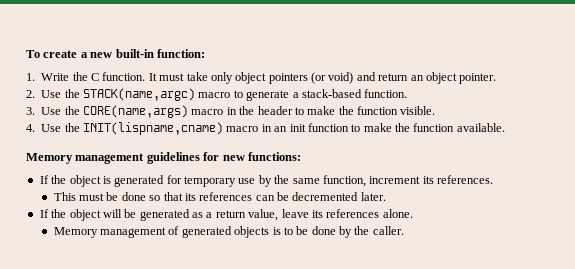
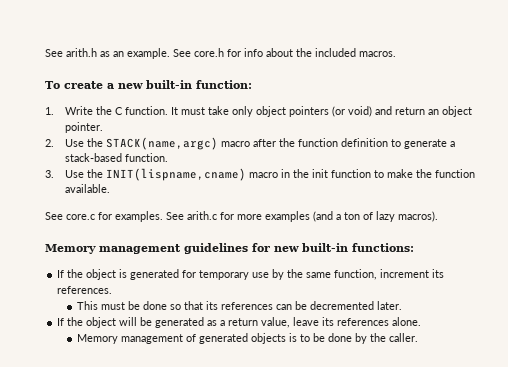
(26, 54) none -> [45,48,396,59] See arith.h as an example. See core.h for info about the included macros. //
(231, 95) none -> [252,138,388,147] after the function definition
[83,105,188,118] CORE(name,args) -> [105,168,246,181] INIT(lispname,cname)
[257,106,436,115] [26,122,288,135] header to make the function visible. // 4. Use the INIT(lispname,cname) macro in an -> (309, 173) none
(505, 127) none -> [45,211,438,222] // See core.c for examples. See arith.c for more examples (and a ton of lazy macros).
(245, 158) none -> [302,243,348,252] built-in

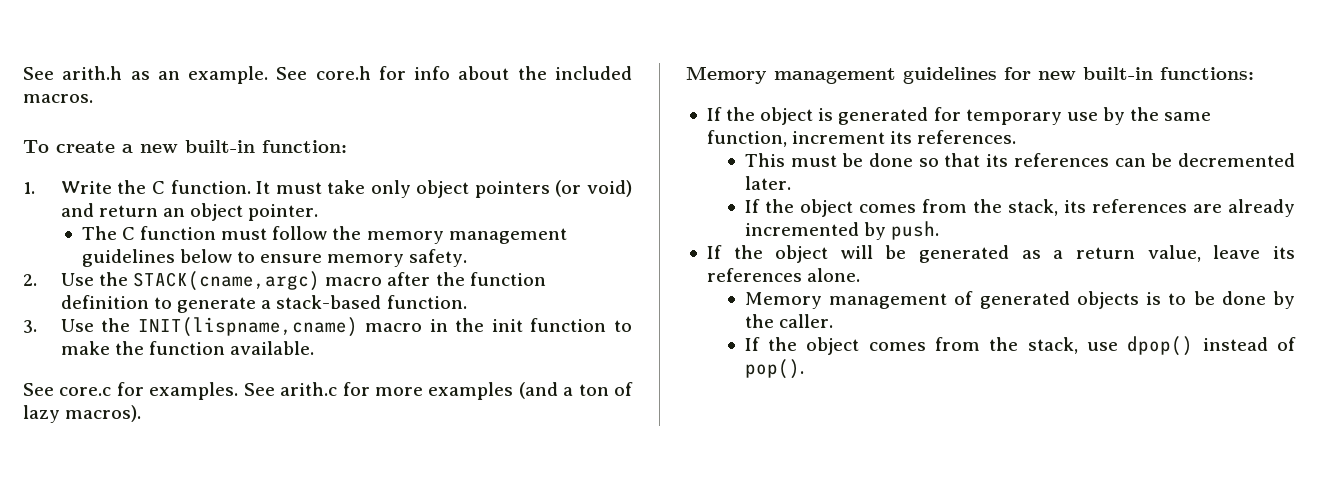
(103, 127) none -> [81,226,567,244] [81,249,468,267] // The C function must follow the memory management guidelines below to ensure memory safety.
[105,137,218,150] STACK(name,argc) -> [133,271,321,291] STACK(cname,argc)
(402, 305) none -> [744,199,1295,217] [744,221,940,240] // If the object comes from the stack, its references are already incremented by push.
(418, 337) none -> [744,336,1296,356] [744,359,804,379] // If the object comes from the stack, use dpop() instead of pop().

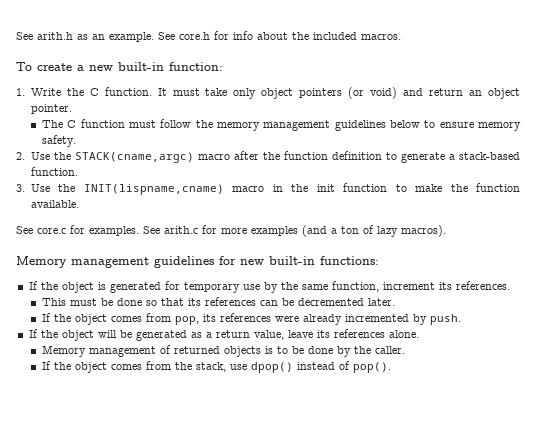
[972,199,1222,216] the stack, its references are -> [174,313,299,325] pop, its references were
[979,291,1070,309] generated -> [173,346,220,354] returned

